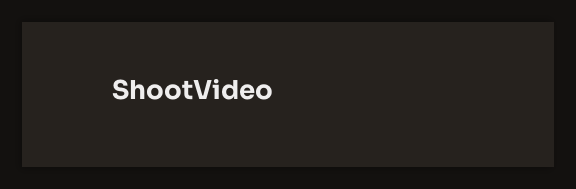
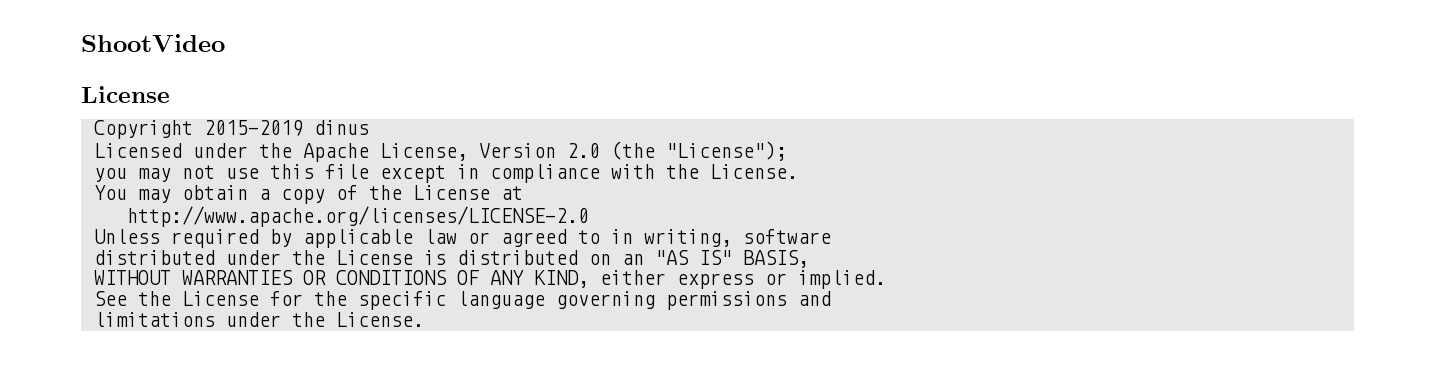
(273, 89) none -> [81,86,170,103] [93,120,369,139] [93,141,787,162] [93,164,798,183] [93,185,523,204] [126,206,589,227] [93,229,831,248] [93,250,809,268] [93,270,886,289] [93,291,831,310] [93,312,424,327] // License // Copyright 2015-2019 dinus // Licensed under the Apache License, Version 2.0 (the "License"); // you may not use this file except in compliance with the License. // You may obtain a copy of the License at // http://www.apache.org/licenses/LICENSE-2.0 // Unless required by applicable law or agreed to in writing, software // distributed under the License is distributed on an "AS IS" BASIS, // WITHOUT WARRANTIES OR CONDITIONS OF ANY KIND, either express or implied. // See the License for the specific language governing permissions and // limitations under the License.

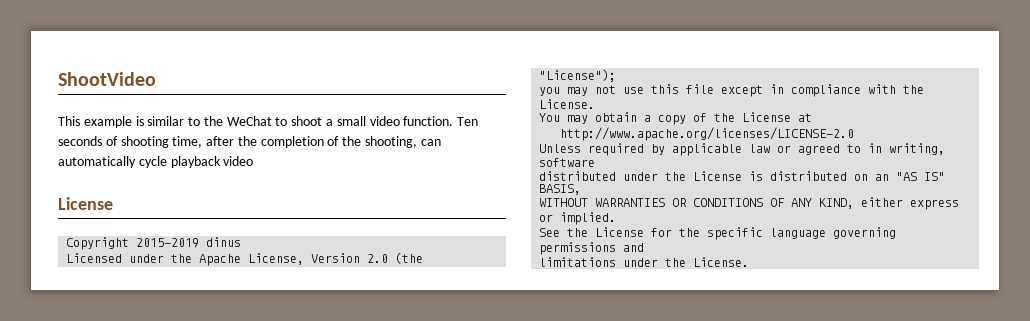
(225, 43) none -> [58,116,479,128] [58,136,441,148] [58,156,254,168] // This example is similar to the WeChat to shoot a small video function. Ten seconds of shooting time, after the completion of the shooting, can automatically cycle playback video

